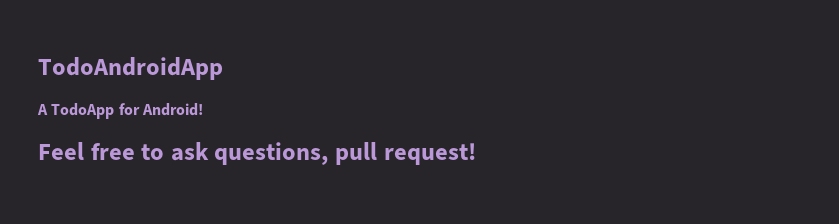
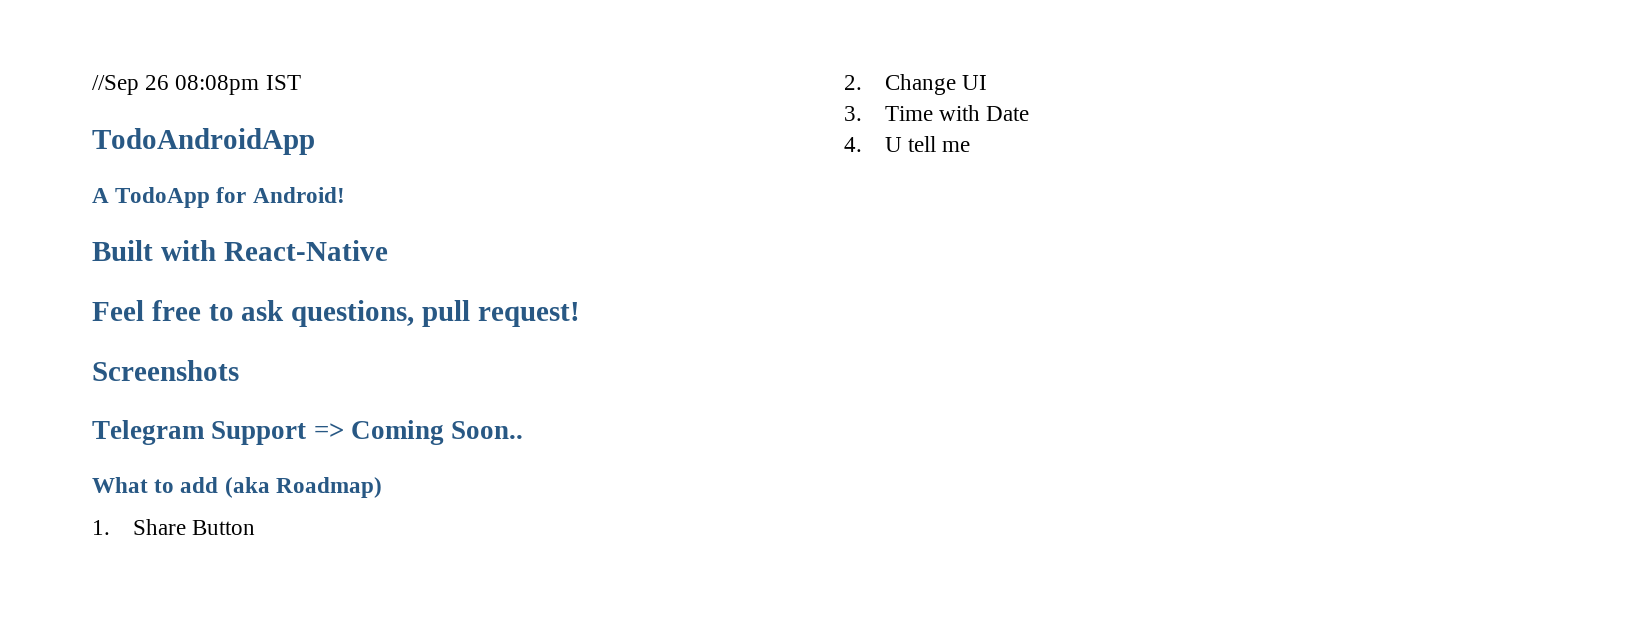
(38, 68) none -> [92,75,301,95] //Sep 26 08:08pm IST //
(203, 109) none -> [92,240,388,261] // Built with React-Native
(476, 154) none -> [92,360,239,381] [92,420,524,445] [92,477,382,498] [92,519,256,535] [844,74,988,95] [844,105,1030,121] [844,136,971,152] // Screenshots // Telegram Support => Coming Soon.. // What to add (aka Roadmap) // 1. Share Button // 2. Change UI // 3. Time with Date // 4. U tell me

